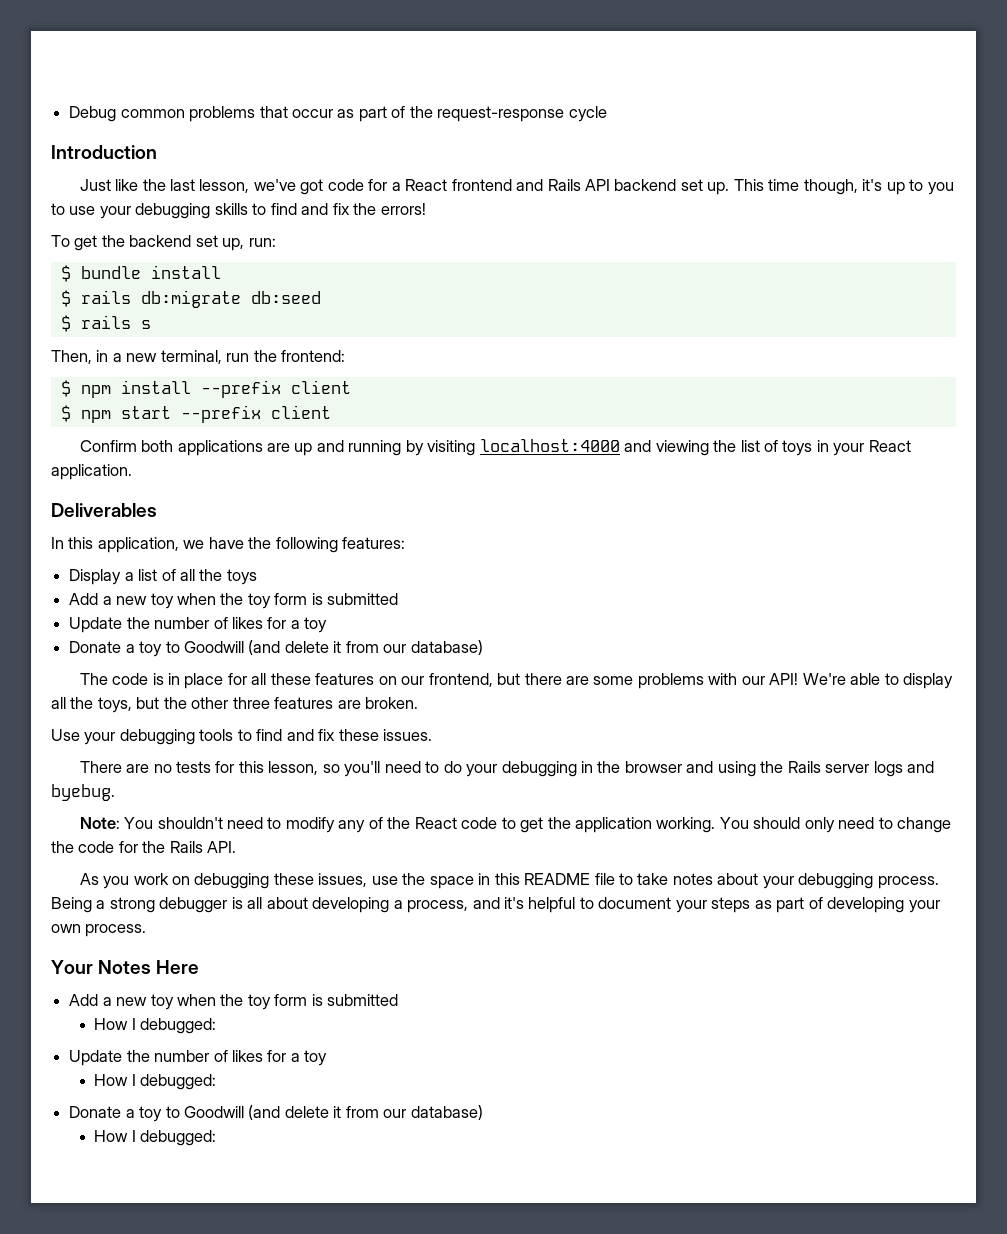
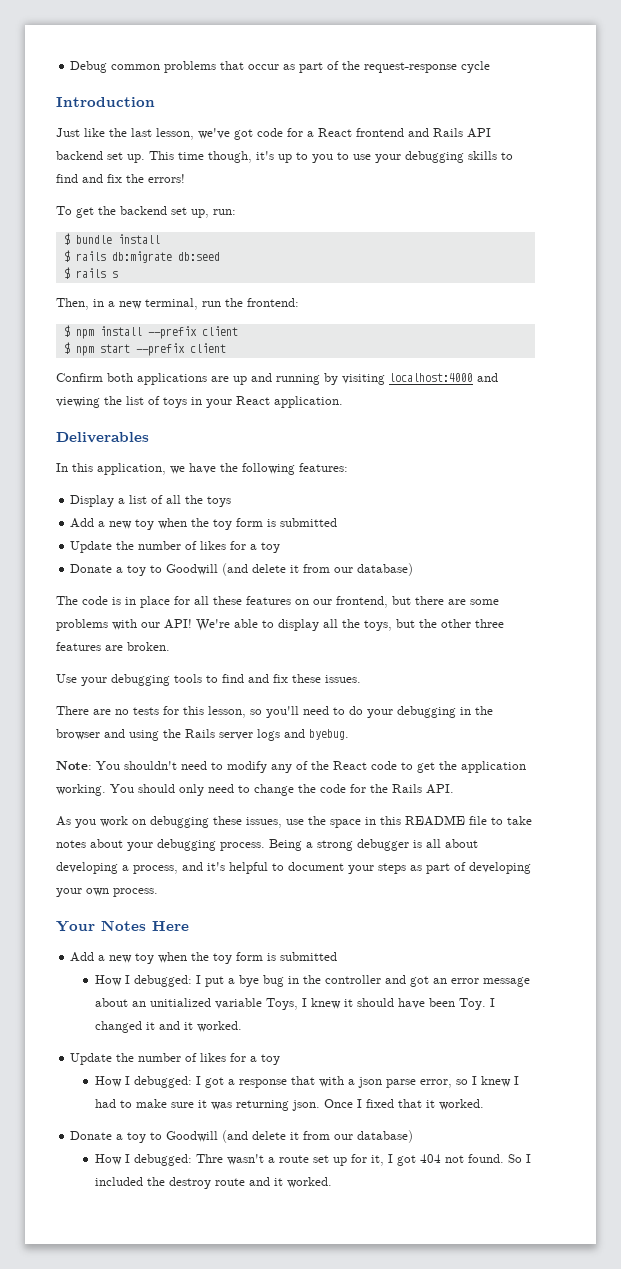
(217, 1026) none -> [196,975,531,987] [95,998,496,1010] [95,1021,243,1033] I put a bye bug in the controller and got an error message about an unitialized variable Toys, I knew it should have been Toy. I changed it and it worked.
(217, 1082) none -> [196,1076,520,1088] [95,1099,485,1111] I got a response that with a json parse error, so I knew I had to make sure it was returning json. Once I fixed that it worked.
(217, 1138) none -> [196,1154,532,1166] [95,1177,333,1189] Thre wasn't a route set up for it, I got 404 not found. So I included the destroy route and it worked.

